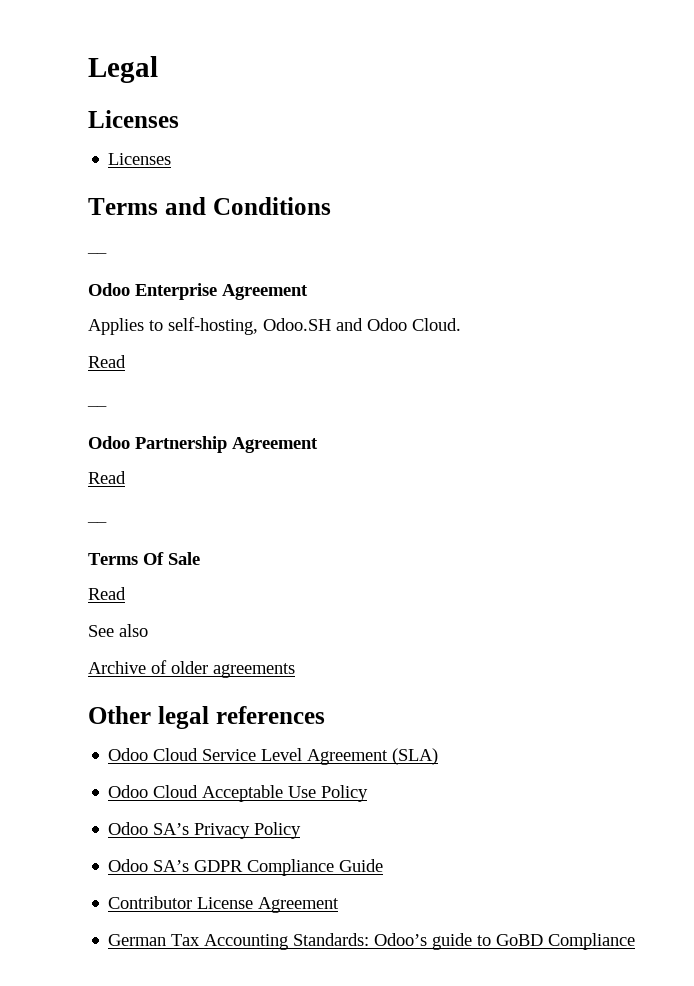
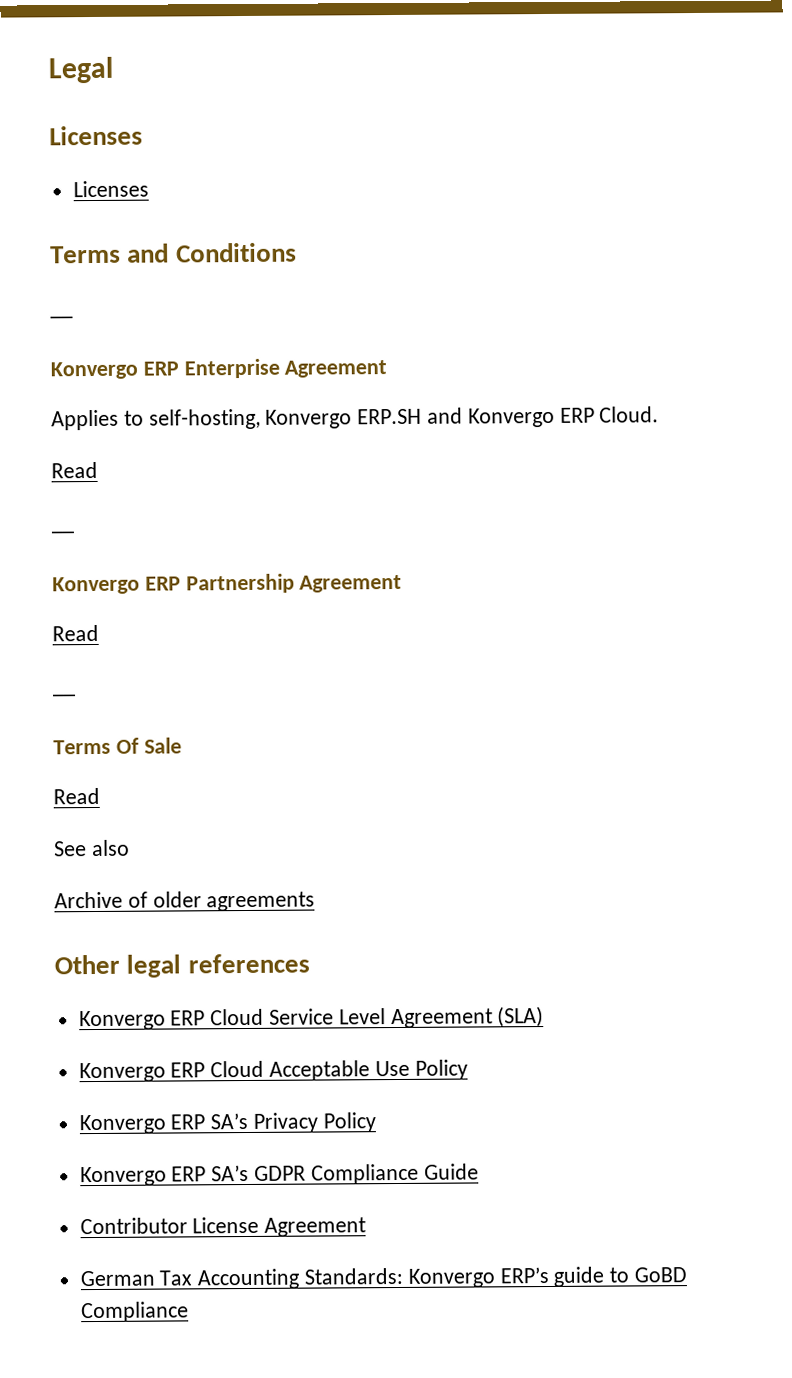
[88,283,130,296] Odoo -> [50,361,179,380] Konvergo ERP
[263,318,407,331] Odoo.SH and Odoo -> [265,407,595,429] Konvergo ERP.SH and Konvergo ERP
[88,436,130,449] Odoo -> [52,576,181,595] Konvergo ERP
[108,748,149,761] Odoo -> [78,1010,206,1031] Konvergo ERP
[108,785,149,798] Odoo -> [78,1062,206,1083] Konvergo ERP
[108,822,149,835] Odoo -> [78,1114,206,1135] Konvergo ERP
[108,859,149,872] Odoo -> [79,1166,207,1187] Konvergo ERP
[374,933,428,946] Odoo’s -> [407,1266,549,1288] Konvergo ERP’s

